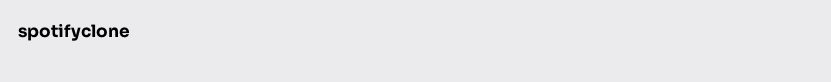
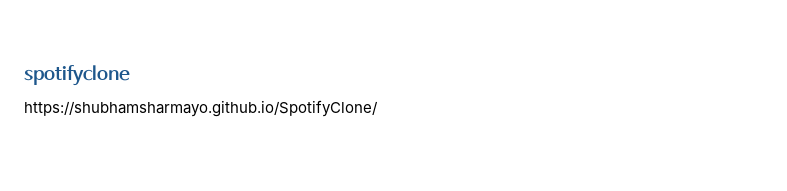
(130, 32) none -> [24,100,378,117] // https://shubhamsharmayo.github.io/SpotifyClone/

